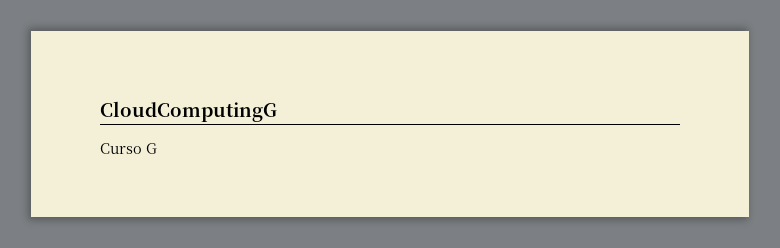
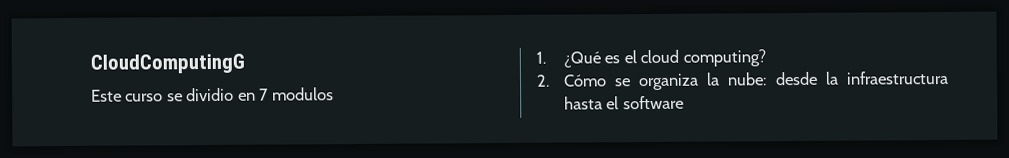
[100,143,157,154] Curso G -> [91,87,334,102] [536,49,766,68] [536,70,949,91] [563,95,684,110] Este curso se dividio en 7 modulos // 1. ¿Qué es el cloud computing? // 2. Cómo se organiza la nube: desde la infraestructura hasta el software

